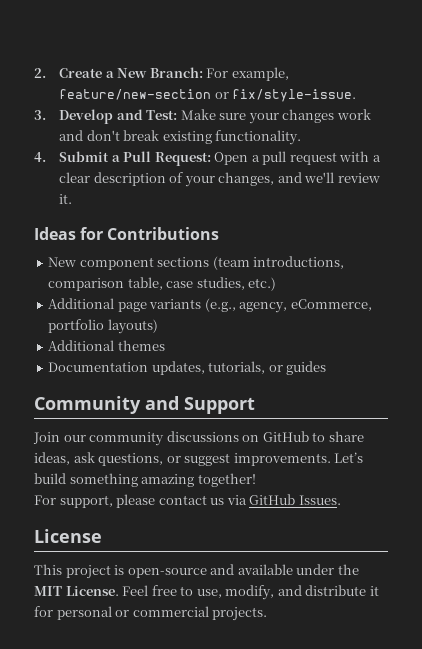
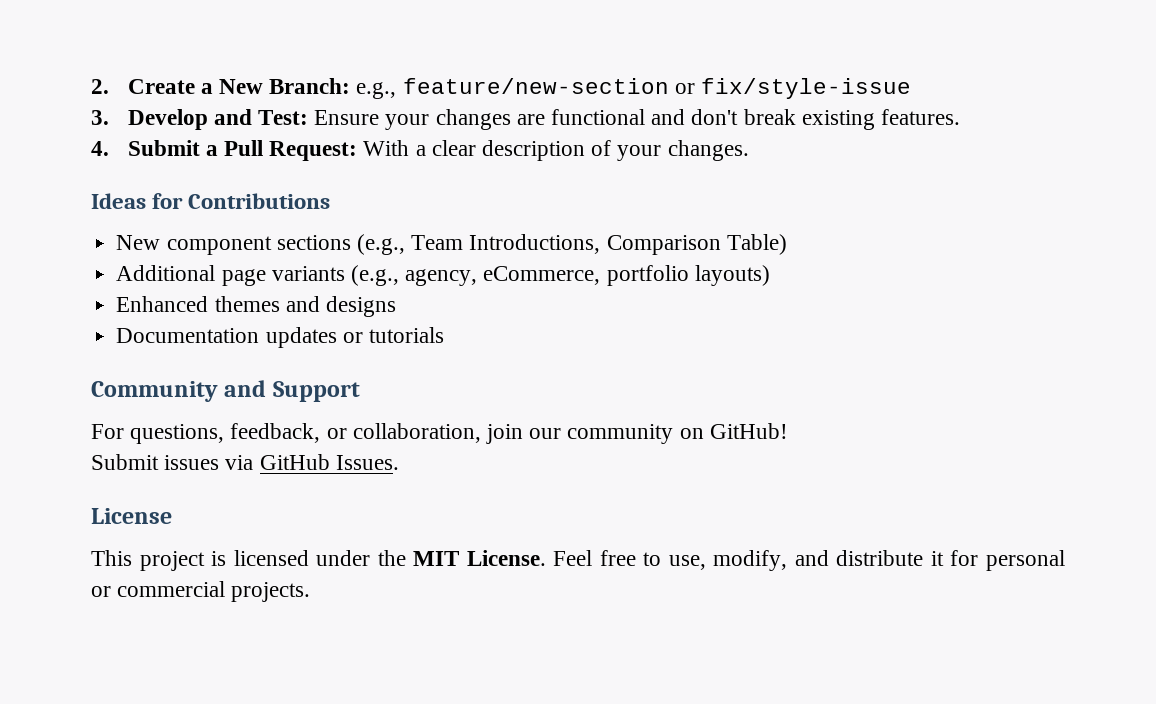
[206,67,289,81] For example, -> [356,82,397,99] e.g.,
[232,89,357,102] fix/style-issue. -> [700,78,911,99] fix/style-issue
[180,109,371,124] Make sure your changes work -> [314,109,645,130] Ensure your changes are functional
[215,130,302,145] functionality. -> [881,109,961,125] features.
[214,151,370,165] Open a pull request with -> [363,140,410,156] With
[218,172,380,186] [59,194,73,204] changes, and we'll review it. -> [667,140,749,161] changes.
[212,256,345,270] [48,277,277,291] (team introductions, comparison table, case studies, etc.) -> [356,234,787,255] (e.g., Team Introductions, Comparison Table)
[48,340,115,351] Additional -> [116,296,209,312] Enhanced
(165, 345) none -> [285,296,396,317] and designs
[151,361,327,375] updates, tutorials, or guides -> [265,327,444,348] updates or tutorials
[33,431,364,446] [34,452,364,466] [34,473,256,487] [34,494,225,508] Join our community discussions on GitHub to share ideas, ask questions, or suggest improvements. Let’s build something amazing together! // For support, please contact us -> [91,423,788,444] [91,454,220,470] For questions, feedback, or collaboration, join our community on GitHub! // Submit issues
[127,564,293,578] open-source and available -> [233,550,309,566] licensed

